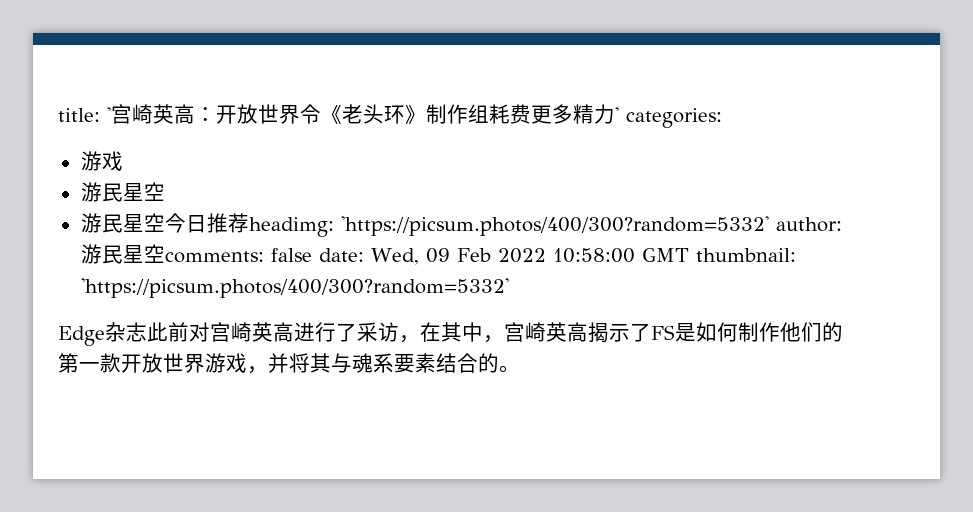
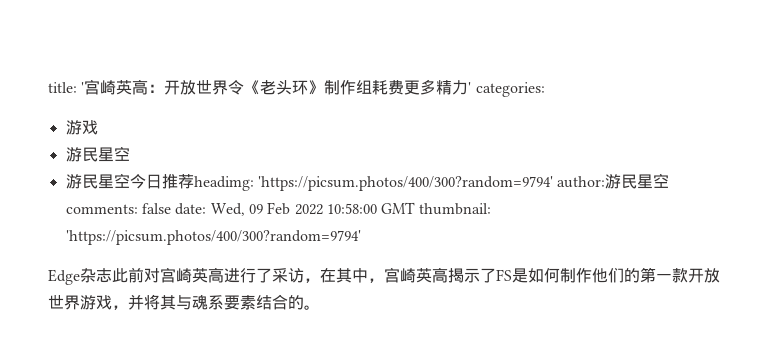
[340,216,769,236] 'https://picsum.photos/400/300?random=5332' -> [257,176,553,191] 'https://picsum.photos/400/300?random=9794'
[80,278,509,298] 'https://picsum.photos/400/300?random=5332' -> [65,230,361,245] 'https://picsum.photos/400/300?random=9794'

